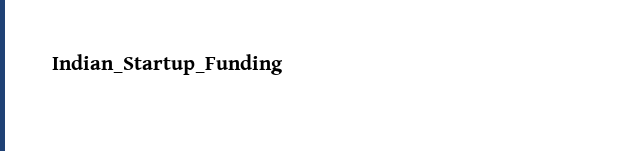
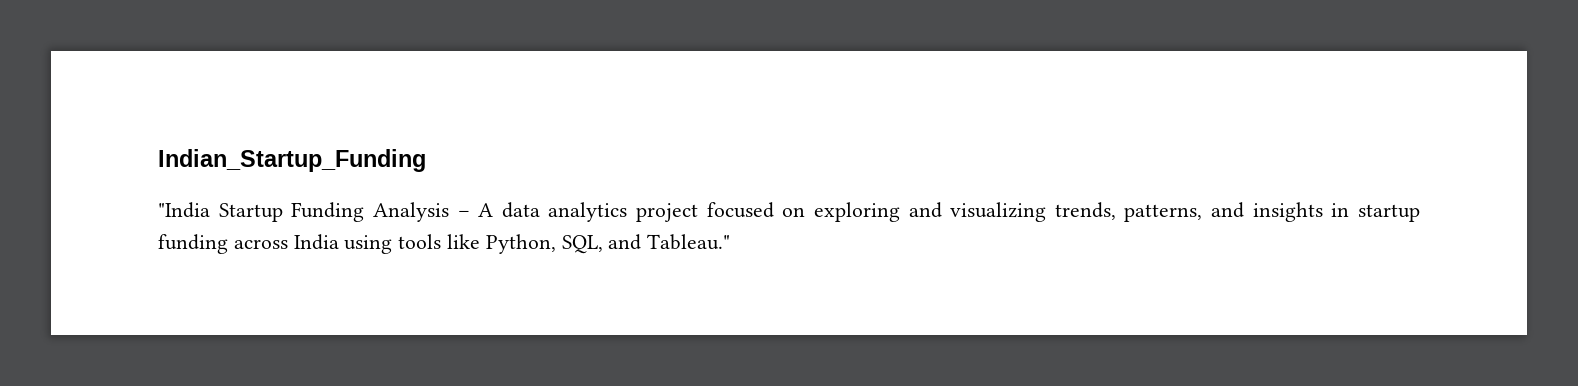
(283, 64) none -> [158,202,1420,222] [158,234,731,254] // "India Startup Funding Analysis – A data analytics project focused on exploring and visualizing trends, patterns, and insights in startup funding across India using tools like Python, SQL, and Tableau."

